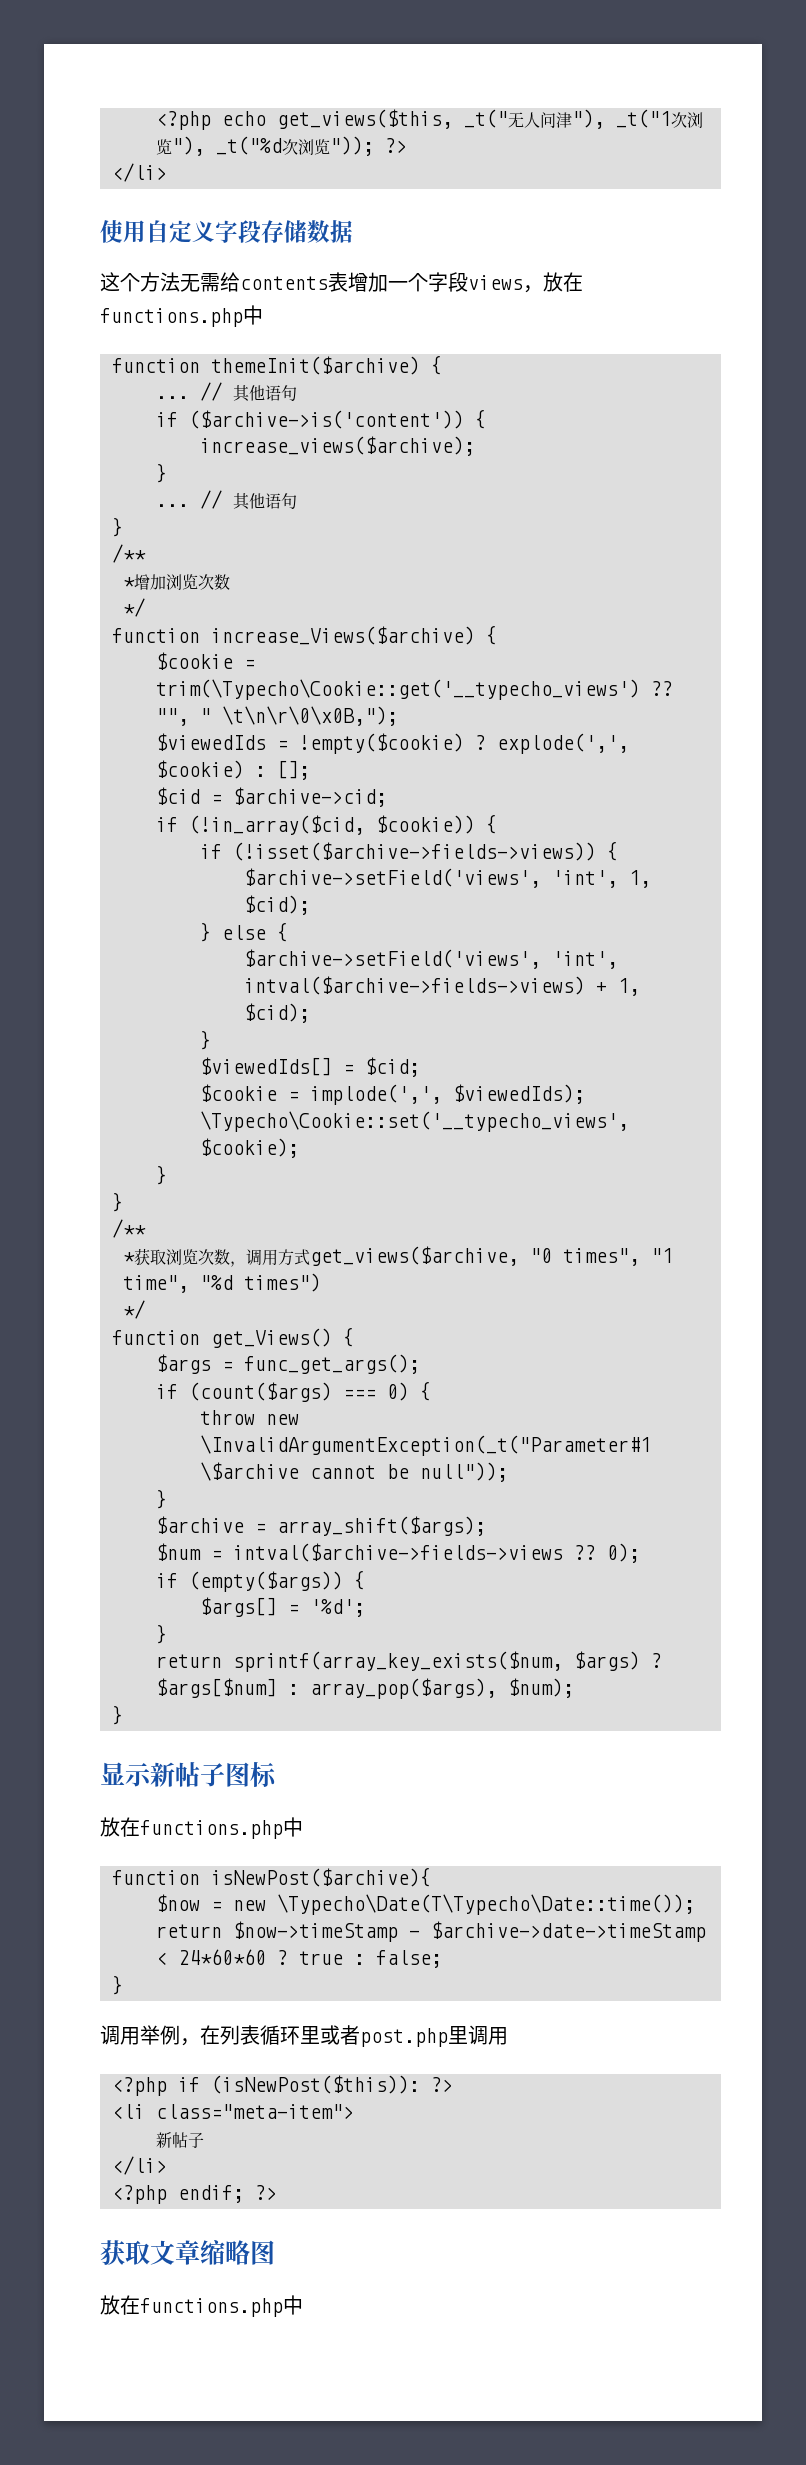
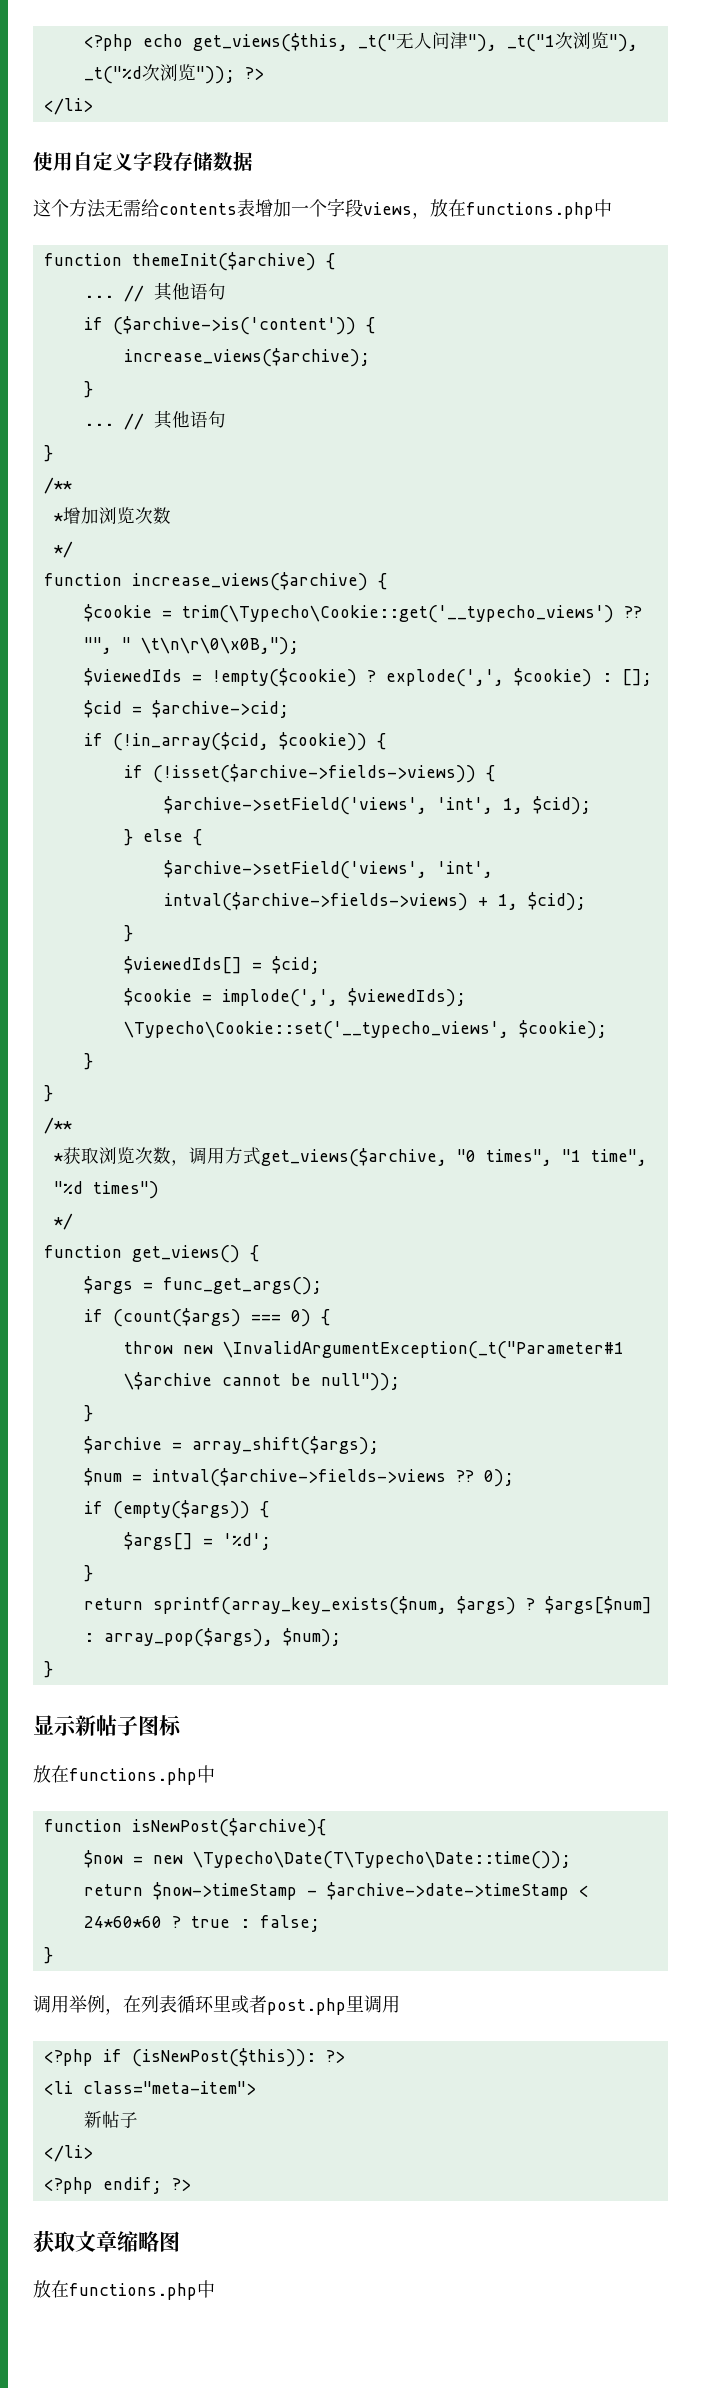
[211,626,475,645] increase_Views($archive) -> [131,572,368,591] increase_views($archive)
[211,1328,332,1348] get_Views() -> [131,1245,240,1263] get_views()

